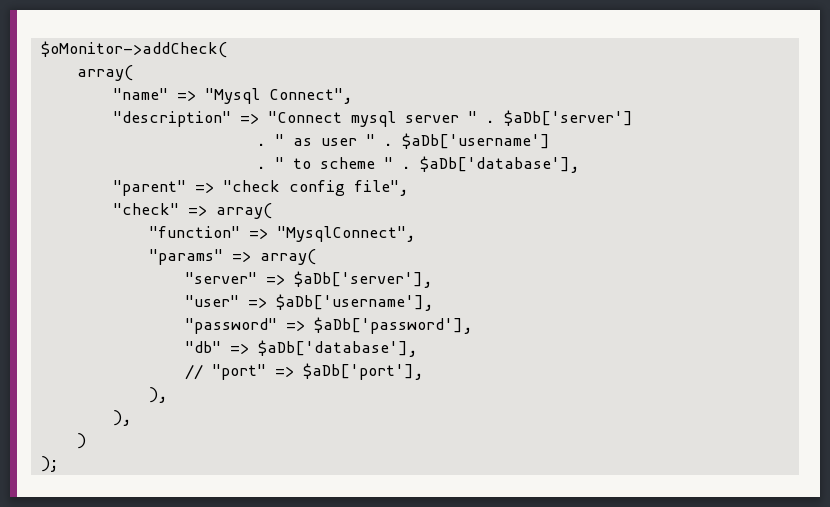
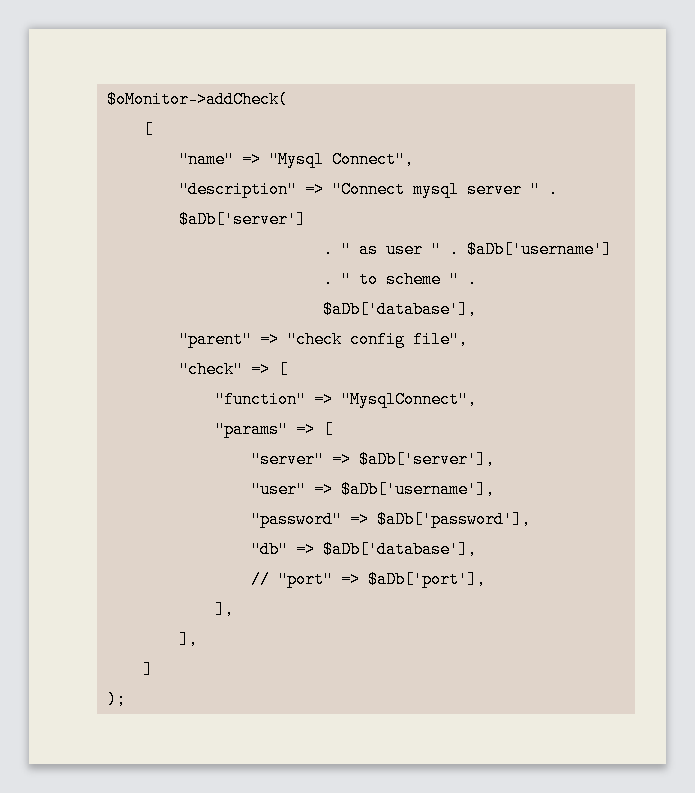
[76,65,133,81] array( -> [142,121,153,138] [
[215,203,272,219] array( -> [277,361,288,378] [
[259,249,316,265] array( -> [322,421,333,438] [
[148,387,168,403] [112,410,132,426] [76,433,86,449] ), // ), // ) -> [214,601,234,618] [178,631,198,648] [142,661,153,678] ], // ], // ]

